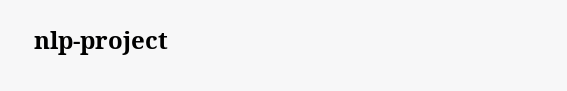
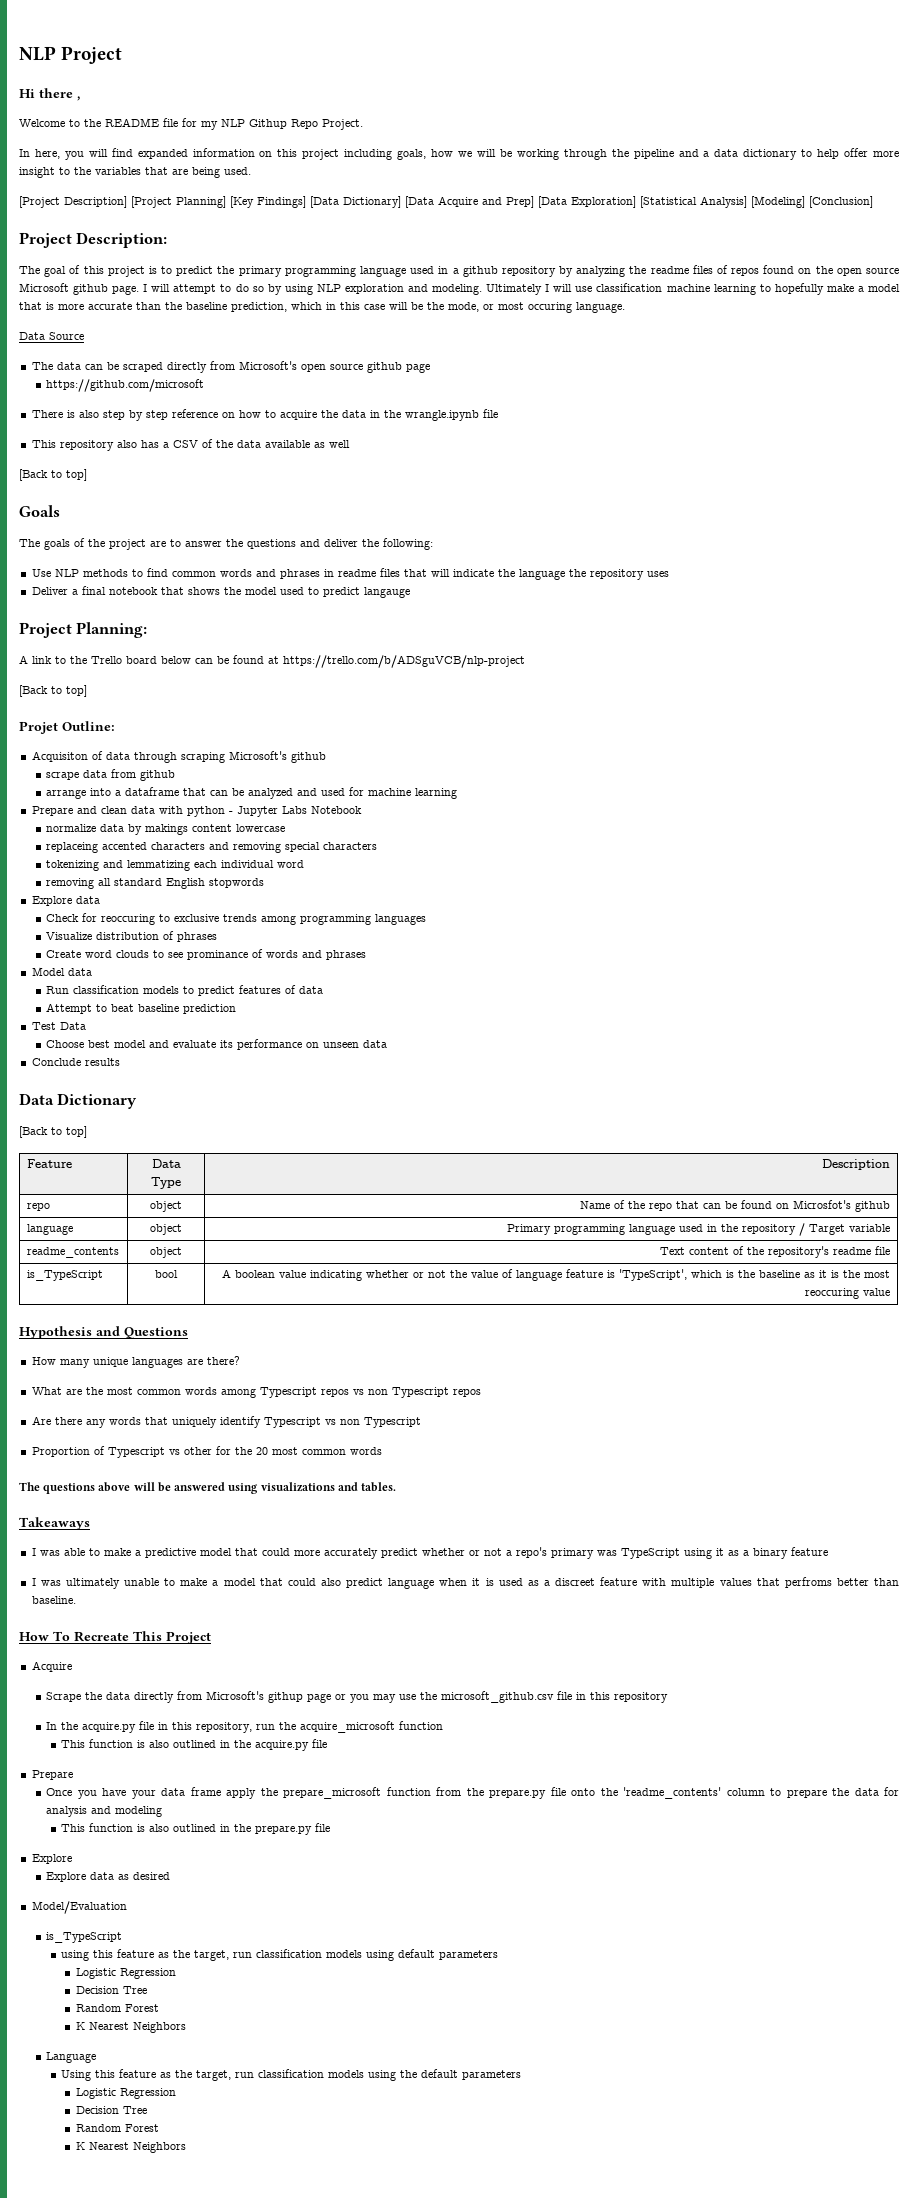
[34,31,168,55] nlp-project -> [19,46,123,64] [19,88,80,101] [19,118,363,130] [19,148,900,160] [19,167,251,178] [19,196,873,208] [19,232,168,248] [19,265,900,277] [19,283,901,295] [19,302,625,313] [19,332,84,340] [31,361,430,373] [46,379,205,392] [31,409,498,421] [31,439,350,451] [19,469,87,481] [19,505,60,517] [19,538,433,550] [31,568,669,580] [31,586,410,598] [19,622,148,638] [19,655,525,668] [19,685,87,697] [19,721,115,734] [31,751,326,763] [46,769,176,781] [46,787,458,799] [31,806,362,817] [46,824,286,835] [46,842,378,853] [46,860,305,871] [46,878,265,889] [31,896,100,906] [46,913,427,925] [46,931,218,942] [46,949,367,960] [31,967,92,976] [46,985,324,996] [46,1003,237,1014] [31,1022,86,1030] [46,1039,388,1050] [31,1058,120,1066] [19,1093,138,1109] [19,1126,87,1138] [26,1159,72,1168] [151,1159,181,1168] [151,1177,181,1189] [822,1159,891,1170] [26,1203,50,1211] [150,1201,182,1212] [580,1200,891,1212] [26,1224,73,1235] [150,1224,182,1235] [507,1223,891,1236] [26,1247,119,1258] [150,1247,182,1258] [660,1246,891,1258] [26,1270,103,1281] [154,1270,178,1278] [222,1269,891,1281] [805,1288,891,1299] [19,1326,188,1339] [31,1356,240,1368] [31,1387,481,1398] [31,1416,421,1428] [31,1446,382,1458] [19,1482,397,1494] [19,1517,90,1530] [31,1547,828,1559] [31,1577,900,1589] [31,1596,76,1604] [19,1631,211,1644] [31,1661,72,1672] [46,1691,669,1703] [46,1721,444,1733] [60,1739,327,1751] [31,1770,73,1780] [46,1787,899,1799] [46,1806,163,1817] [60,1823,330,1835] [31,1854,72,1864] [46,1872,171,1882] [31,1901,127,1914] [46,1932,123,1943] [60,1949,498,1961] [75,1968,176,1979] [75,1986,147,1994] [75,2004,159,2012] [75,2022,186,2033] [46,2052,97,2063] [60,2069,521,2081] [75,2088,176,2099] [75,2106,147,2114] [75,2124,159,2132] [75,2142,186,2153] NLP Project // Hi there , // Welcome to the README file for my NLP Githup Repo Project. // In here, you will find expanded information on this project including goals, how we will be working through the pipeline and a data dictionary to help offer more insight to the variables that are being used. // [Project Description] [Project Planning] [Key Findings] [Data Dictionary] [Data Acquire and Prep] [Data Exploration] [Statistical Analysis] [Modeling] [Conclusion] // Project Description: // The goal of this project is to predict the primary programming language used in a github repository by analyzing the readme files of repos found on the open source Microsoft github page. I will attempt to do so by using NLP exploration and modeling. Ultimately I will use classification machine learning to hopefully make a model that is more accurate than the baseline prediction, which in this case will be the mode, or most occuring language. // Data Source // The data can be scraped directly from Microsoft's open source github page // https://github.com/microsoft // There is also step by step reference on how to acquire the data in the wrangle.ipynb file // This repository also has a CSV of the data available as well // [Back to top] // Goals // The goals of the project are to answer the questions and deliver the following: // Use NLP methods to find common words and phrases in readme files that will indicate the language the repository uses // Deliver a final notebook that shows the model used to predict langauge // Project Planning: // A link to the Trello board below can be found at https://trello.com/b/ADSguVCB/nlp-project // [Back to top] // Projet Outline: // Acquisiton of data through scraping Microsoft's github // scrape data from github // arrange into a dataframe that can be analyzed and used for machine learning // Prepare and clean data with python - Jupyter Labs Notebook // normalize data by makings content lowercase // replaceing accented characters and removing special characters // tokenizing and lemmatizing each individual word // removing all standard English stopwords // Explore data // Check for reoccuring to exclusive trends among programming languages // Visualize distribution of phrases // Create word clouds to see prominance of words and phrases // Model data // Run classification models to predict features of data // Attempt to beat baseline prediction // Test Data // Choose best model and evaluate its performance on unseen data // Conclude results // Data Dictionary // [Back to top] // Feature | Data Type | Description // repo | object | Name of the repo that can be found on Microsfot's github // language | object | Primary programming language used in the repository / Target variable // readme_contents | object | Text content of the repository's readme file // is_TypeScript | bool | A boolean value indicating whether or not the value of language feature is 'TypeScript', which is the baseline as it is the most reoccuring value // Hypothesis and Questions // How many unique languages are there? // What are the most common words among Typescript repos vs non Typescript repos // Are there any words that uniquely identify Typescript vs non Typescript // Proportion of Typescript vs other for the 20 most common words // The questions above will be answered using visualizations and tables. // Takeaways // I was able to make a predictive model that could more accurately predict whether or not a repo's primary was TypeScript using it as a binary feature // I was ultimately unable to make a model that could also predict language when it is used as a discreet feature with multiple values that perfroms better than baseline. // How To Recreate This Project // Acquire // Scrape the data directly from Microsoft's githup page or you may use the microsoft_github.csv file in this repository // In the acquire.py file in this repository, run the acquire_microsoft function // This function is also outlined in the acquire.py file // Prepare // Once you have your data frame apply the prepare_microsoft function from the prepare.py file onto the 'readme_contents' column to prepare the data for analysis and modeling // This function is also outlined in the prepare.py file // Explore // Explore data as desired // Model/Evaluation // is_TypeScript // using this feature as the target, run classification models using default parameters // Logistic Regression // Decision Tree // Random Forest // K Nearest Neighbors // Language // Using this feature as the target, run classification models using the default parameters // Logistic Regression // Decision Tree // Random Forest // K Nearest Neighbors

